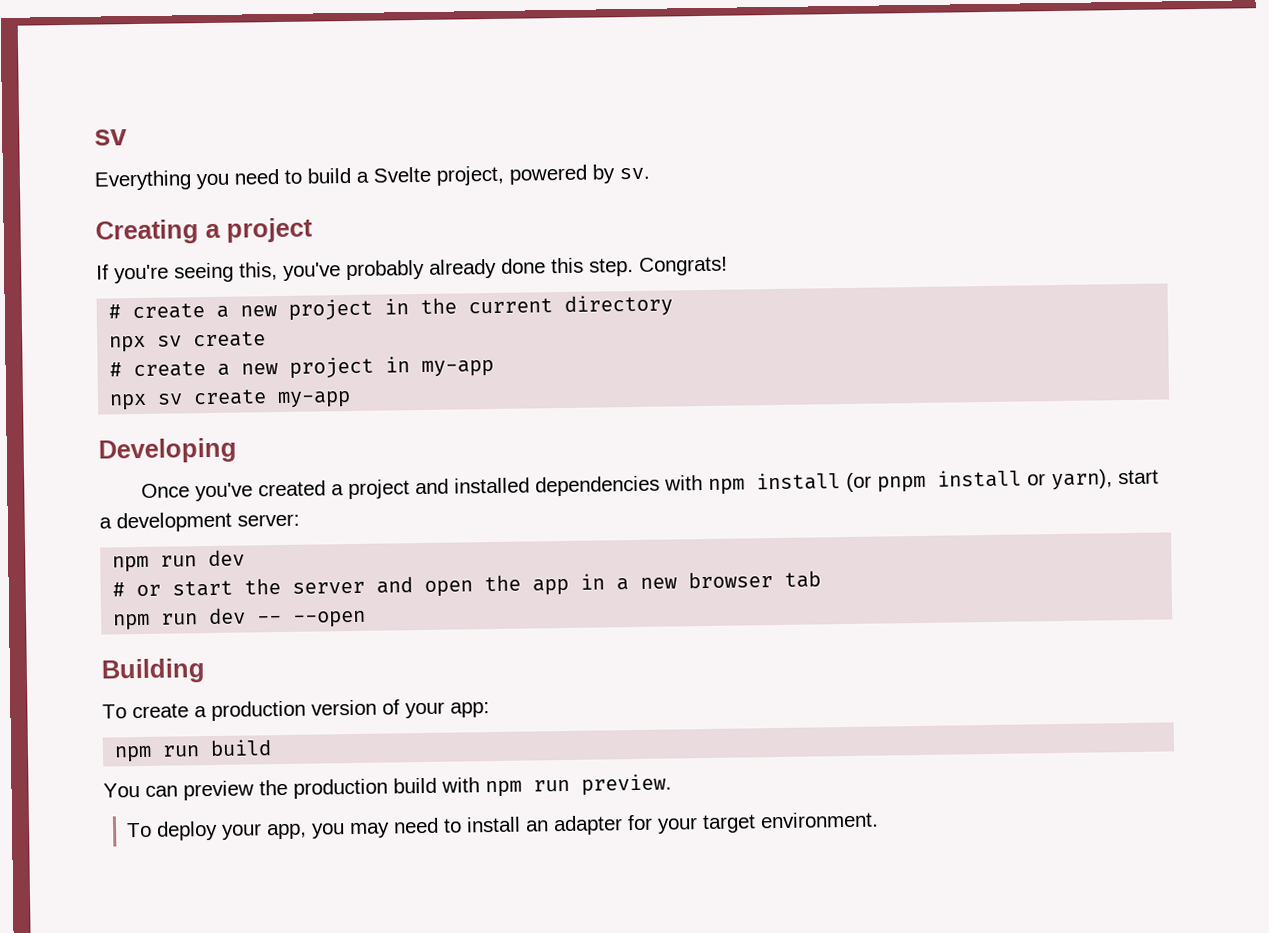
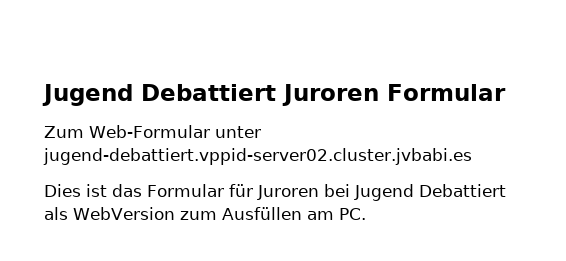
[94,129,127,146] [94,164,650,191] [95,217,313,245] [96,256,728,284] [108,294,674,321] [109,331,267,353] [109,356,495,379] [109,389,352,411] [98,437,237,464] [141,469,1160,502] [99,511,300,533] [112,549,246,573] [112,570,822,597] [113,607,367,631] [101,658,206,684] [102,699,490,722] [114,739,273,763] [103,773,672,801] [125,811,879,841] sv // Everything you need to build a Svelte project, powered by sv. // Creating a project // If you're seeing this, you've probably already done this step. Congrats! // # create a new project in the current directory // npx sv create // # create a new project in my-app // npx sv create my-app // Developing // Once you've created a project and installed dependencies with npm install (or pnpm install or yarn), start a development server: // npm run dev // # or start the server and open the app in a new browser tab // npm run dev -- --open // Building // To create a production version of your app: // npm run build // You can preview the production build with npm run preview. // To deploy your app, you may need to install an adapter for your target environment. -> [42,84,506,106] [44,125,261,138] [43,148,472,165] [44,184,506,201] [44,207,366,220] Jugend Debattiert Juroren Formular // Zum Web-Formular unter jugend-debattiert.vppid-server02.cluster.jvbabi.es // Dies ist das Formular für Juroren bei Jugend Debattiert als WebVersion zum Ausfüllen am PC.

